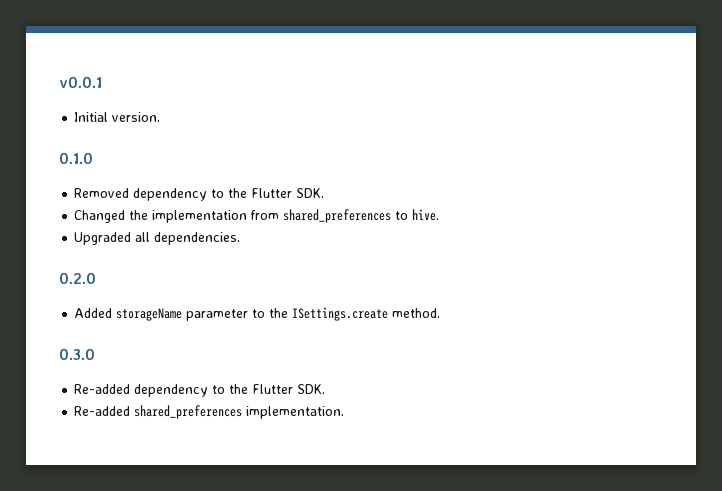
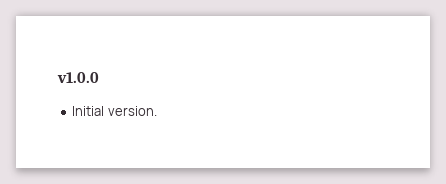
[59,76,102,88] v0.0.1 -> [57,72,99,83] v1.0.0
[59,152,93,164] [74,188,325,201] [74,209,440,223] [74,232,241,245] [59,272,96,284] [74,307,441,321] [59,348,95,360] [74,384,326,397] [74,405,345,419] // 0.1.0 // Removed dependency to the Flutter SDK. // Changed the implementation from shared_preferences to hive. // Upgraded all dependencies. // 0.2.0 // Added storageName parameter to the ISettings.create method. // 0.3.0 // Re-added dependency to the Flutter SDK. // Re-added shared_preferences implementation. -> (157, 111) none

